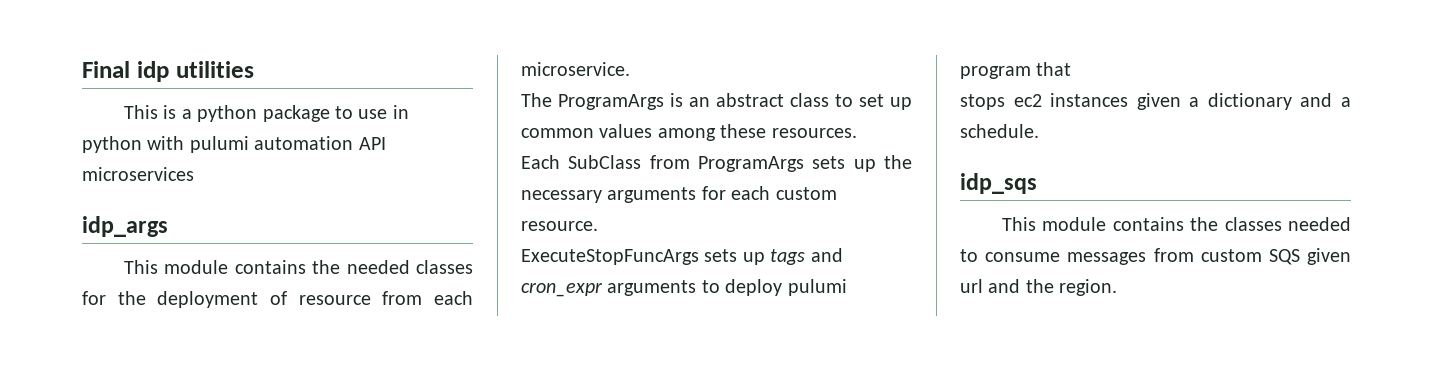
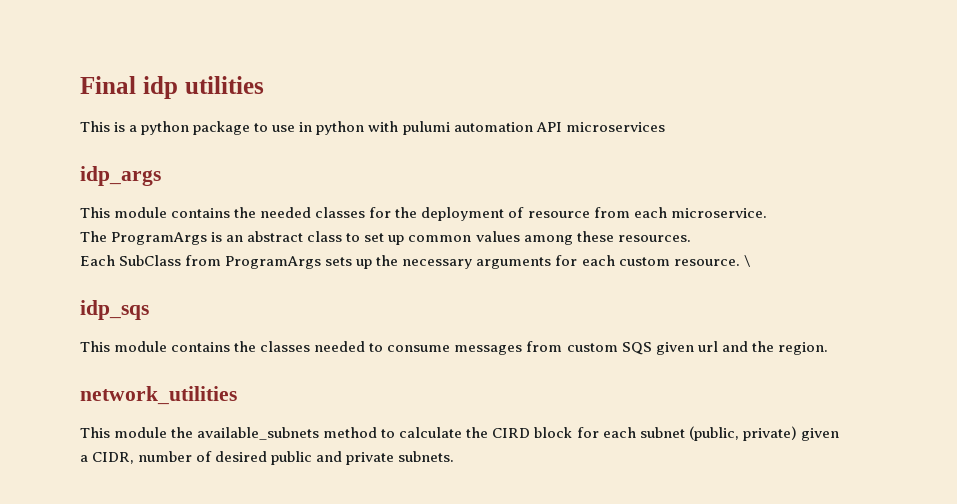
[521,248,843,265] [521,279,847,297] [960,62,1072,79] [960,93,1351,110] [960,124,1039,138] // ExecuteStopFuncArgs sets up tags and cron_expr arguments to deploy pulumi program that // stops ec2 instances given a dictionary and a schedule. -> [743,255,750,267] \
(1118, 287) none -> [80,386,237,405] [80,426,839,441] [80,451,455,465] // network_utilities // This module the available_subnets method to calculate the CIRD block for each subnet (public, private) given // a CIDR, number of desired public and private subnets.

